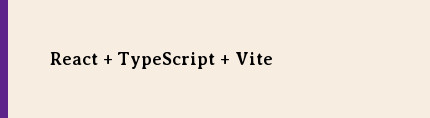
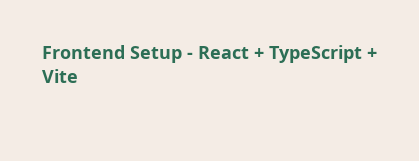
(50, 58) none -> [42,45,193,63] Frontend Setup -

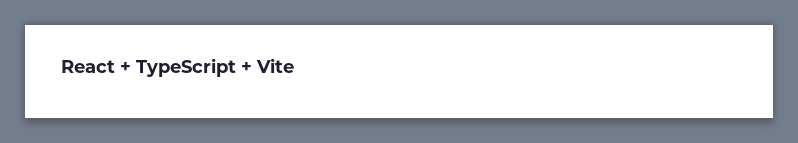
[42,45,193,63] Frontend Setup - -> (61, 66) none

